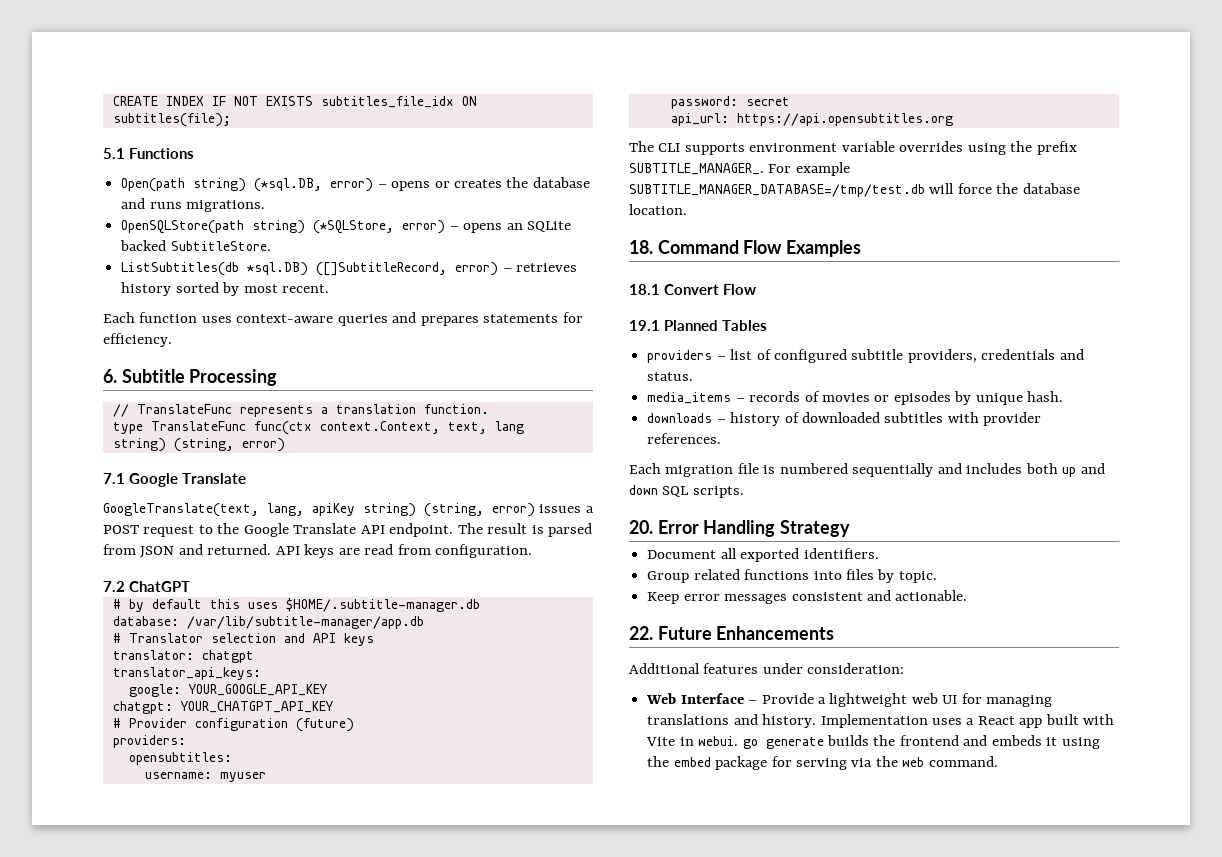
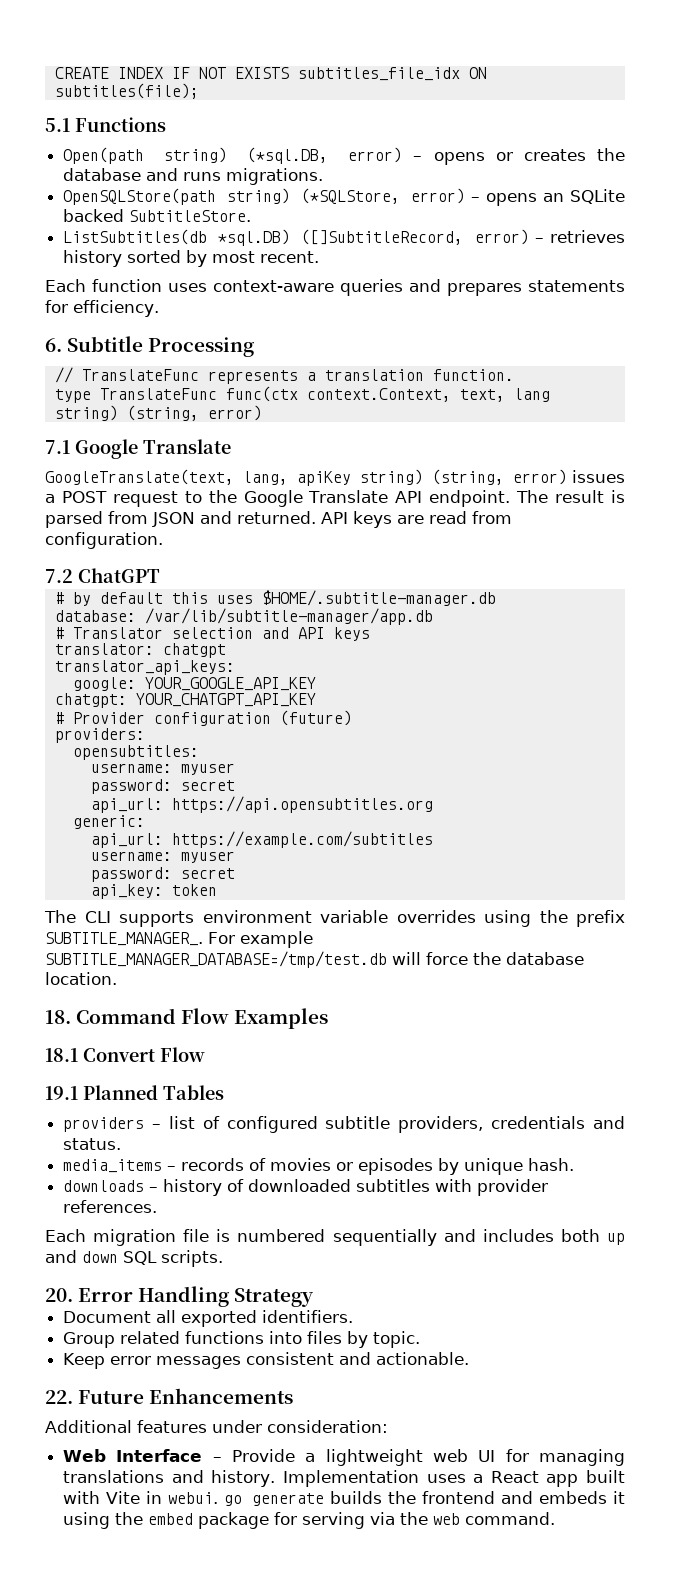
(953, 119) none -> [72,815,145,829] [90,831,433,848] [90,851,235,863] [90,867,235,882] [90,884,217,899] // generic: // api_url: https://example.com/subtitles // username: myuser // password: secret // api_key: token

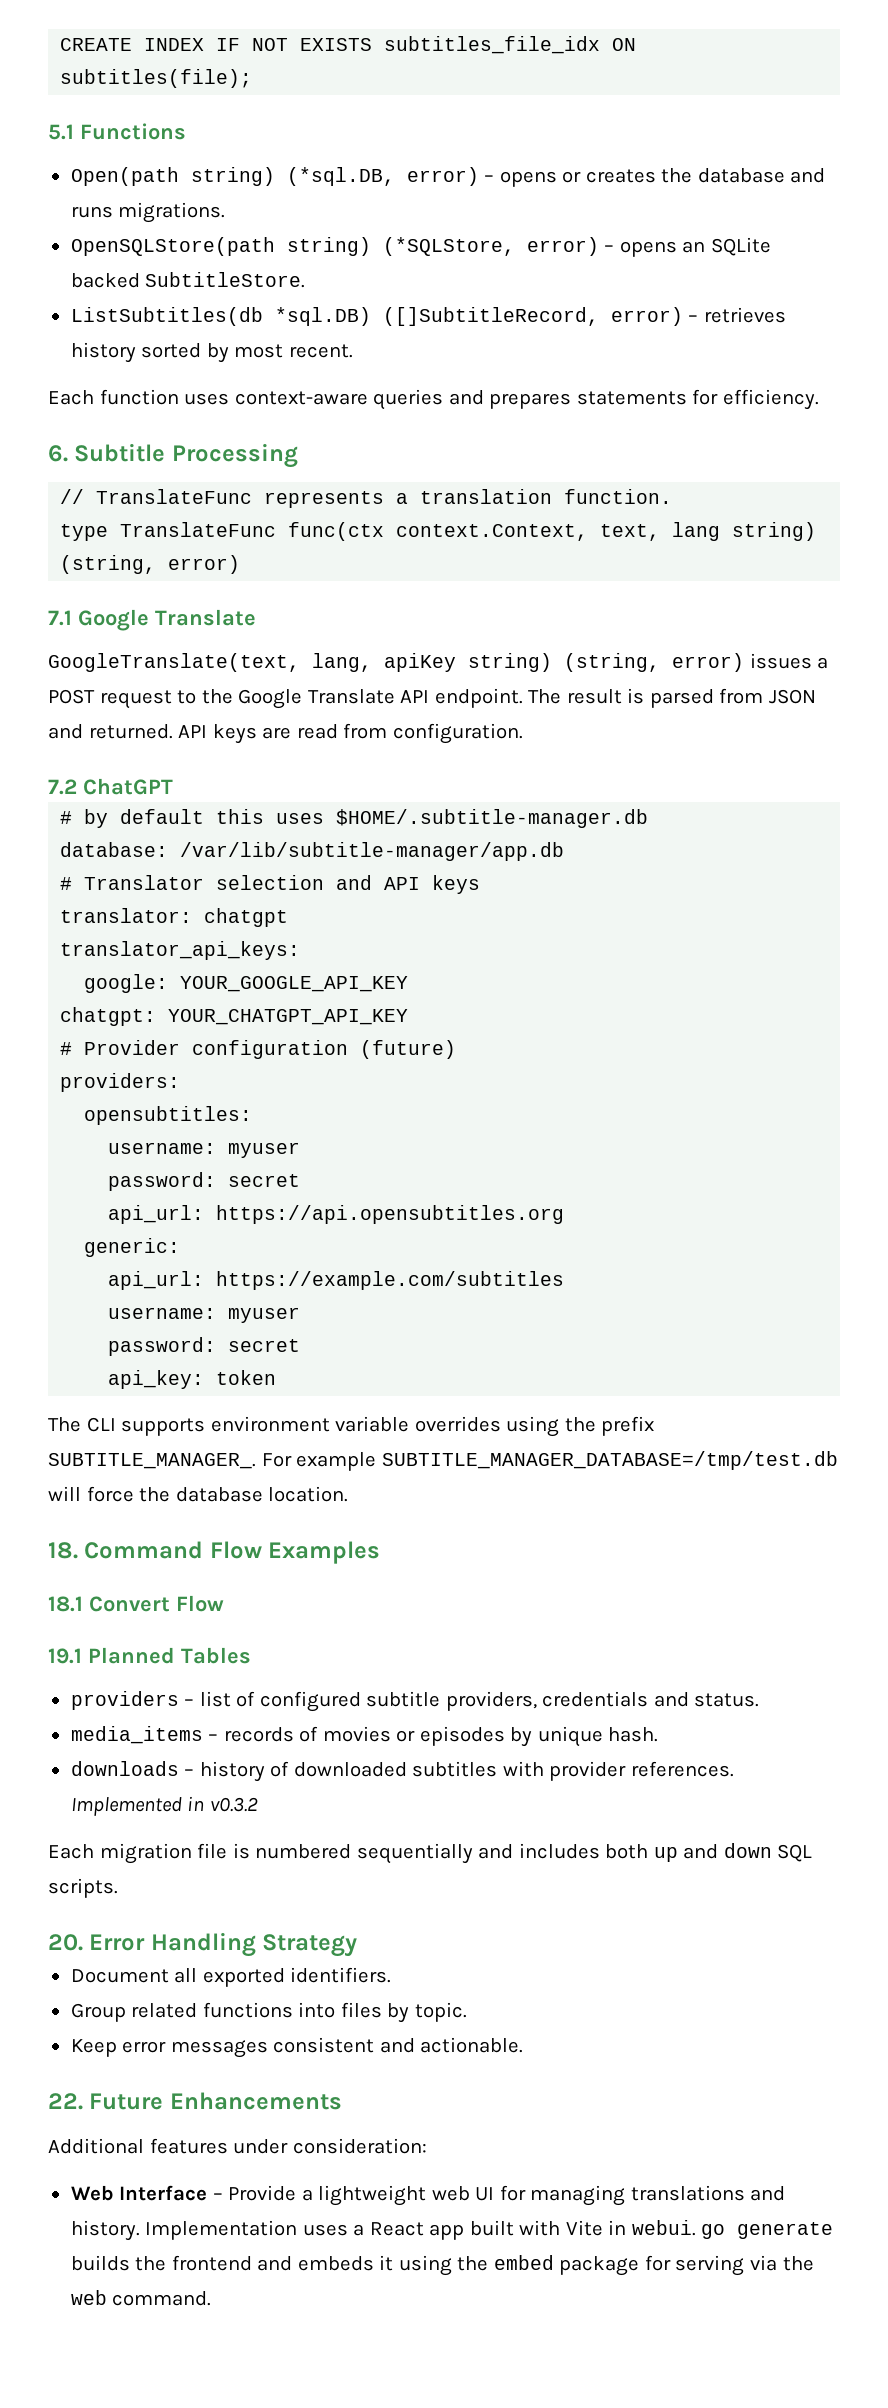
(158, 1206) none -> [70,1796,258,1816] Implemented in v0.3.2

